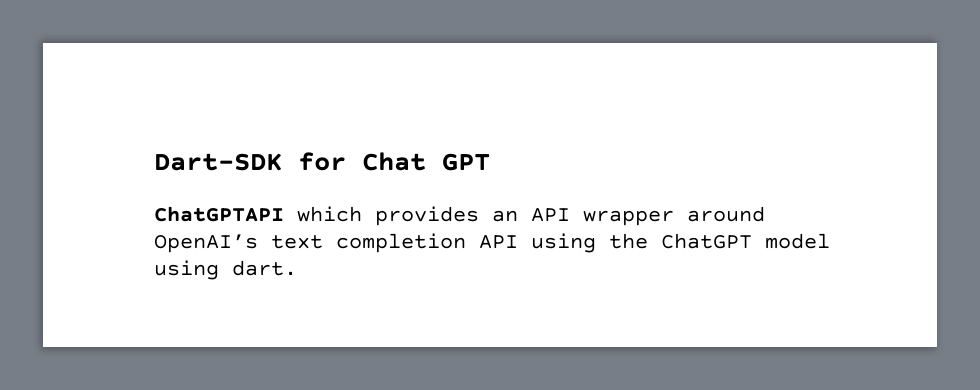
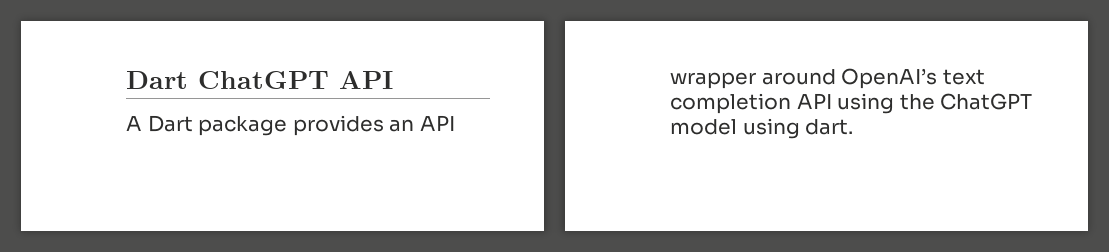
[154,152,490,171] [154,206,362,222] Dart-SDK for Chat GPT // ChatGPTAPI which -> [126,71,393,89] [126,115,288,136] Dart ChatGPT API // A Dart package

